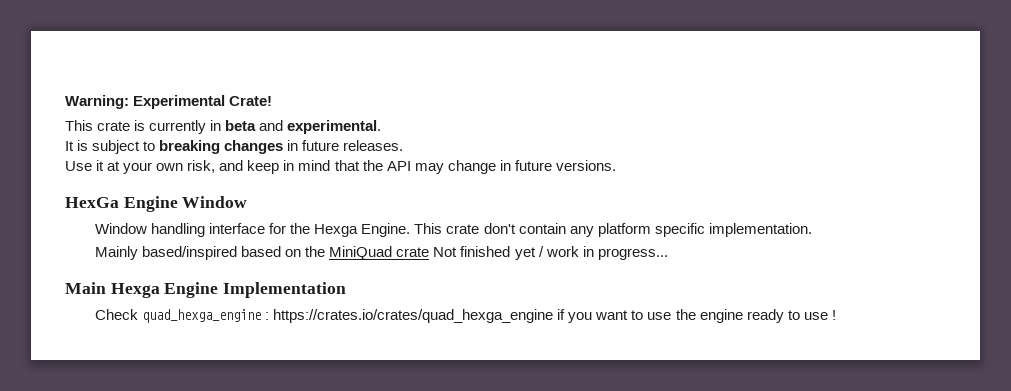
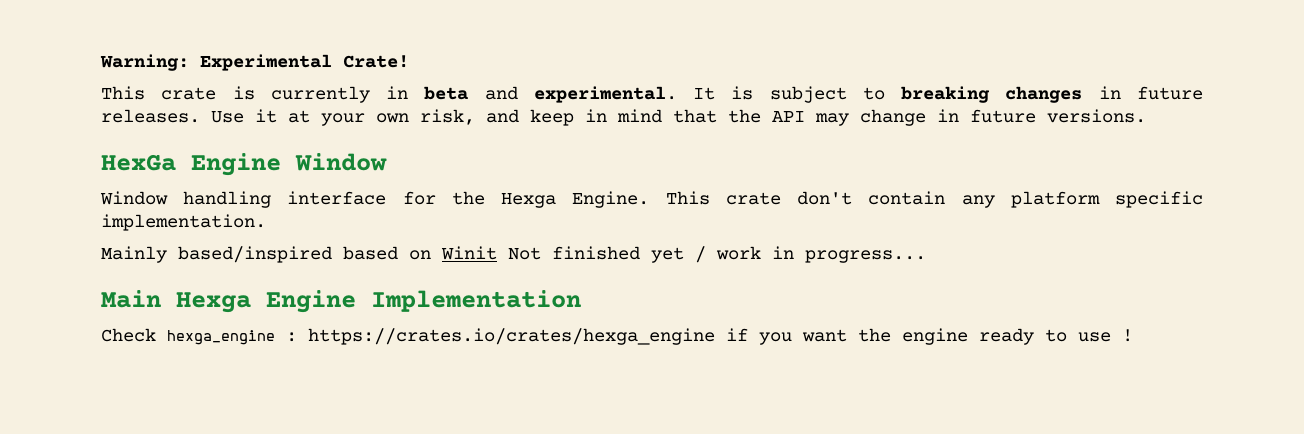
(382, 127) // -> (677, 94) none
(404, 145) // -> (200, 116) none
[305,246,430,260] the MiniQuad crate -> [441,246,497,260] Winit
[142,309,554,323] quad_hexga_engine : https://crates.io/crates/quad_hexga_engine -> [167,328,715,345] hexga_engine : https://crates.io/crates/hexga_engine
[631,310,672,320] to use -> (847, 335) none

